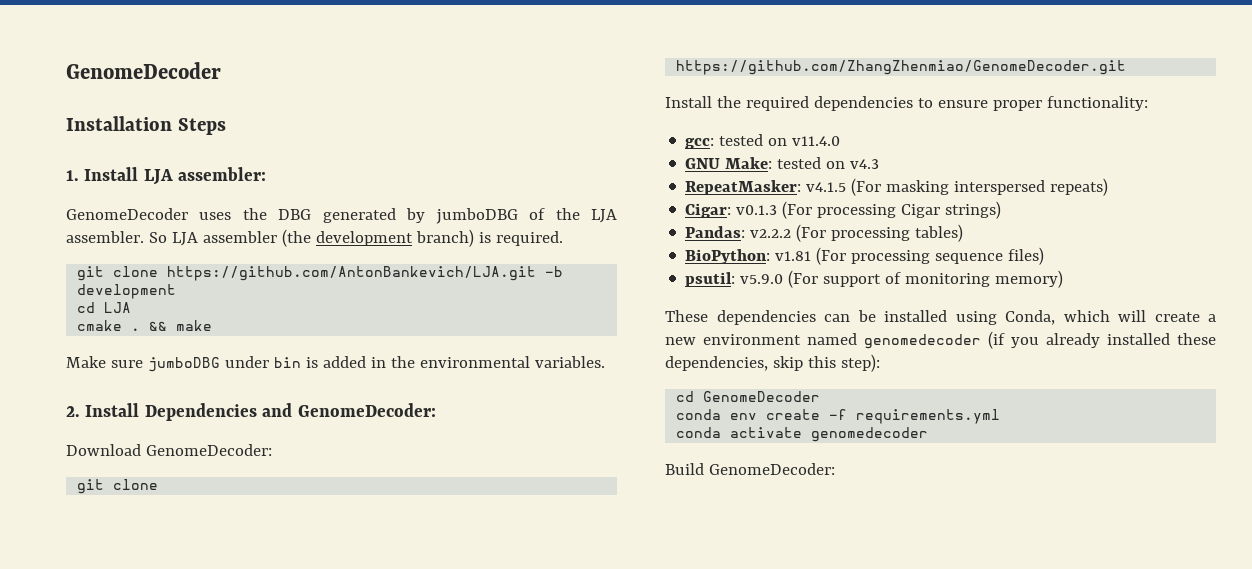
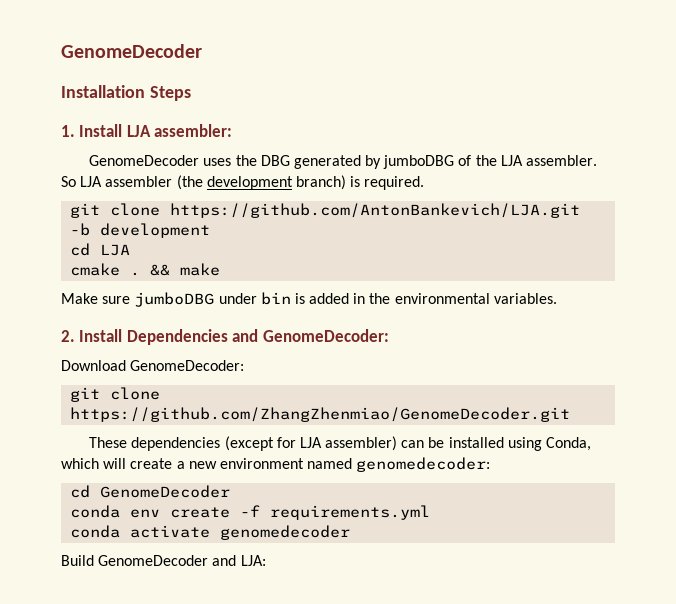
[665,96,1148,111] [685,134,841,149] [685,157,880,169] [685,178,1109,196] [685,201,1002,219] [685,224,964,242] [685,247,1045,265] [685,270,1064,288] [665,310,816,325] Install the required dependencies to ensure proper functionality: // gcc: tested on v11.4.0 // GNU Make: tested on v4.3 // RepeatMasker: v4.1.5 (For masking interspersed repeats) // Cigar: v0.1.3 (For processing Cigar strings) // Pandas: v2.2.2 (For processing tables) // BioPython: v1.81 (For processing sequence files) // psutil: v5.9.0 (For support of monitoring memory) // These dependencies -> [89,436,398,451] These dependencies (except for LJA assembler)
[864,331,1216,349] [665,354,880,372] genomedecoder (if you already installed these dependencies, skip this step): -> [356,457,491,472] genomedecoder:
[708,463,835,475] GenomeDecoder: -> [98,555,266,566] GenomeDecoder and LJA:

